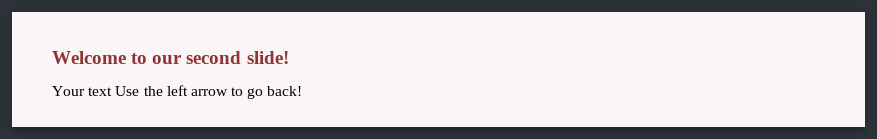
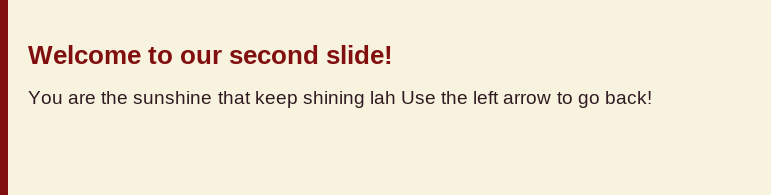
[52,86,113,96] Your text -> [28,91,396,108] You are the sunshine that keep shining lah

